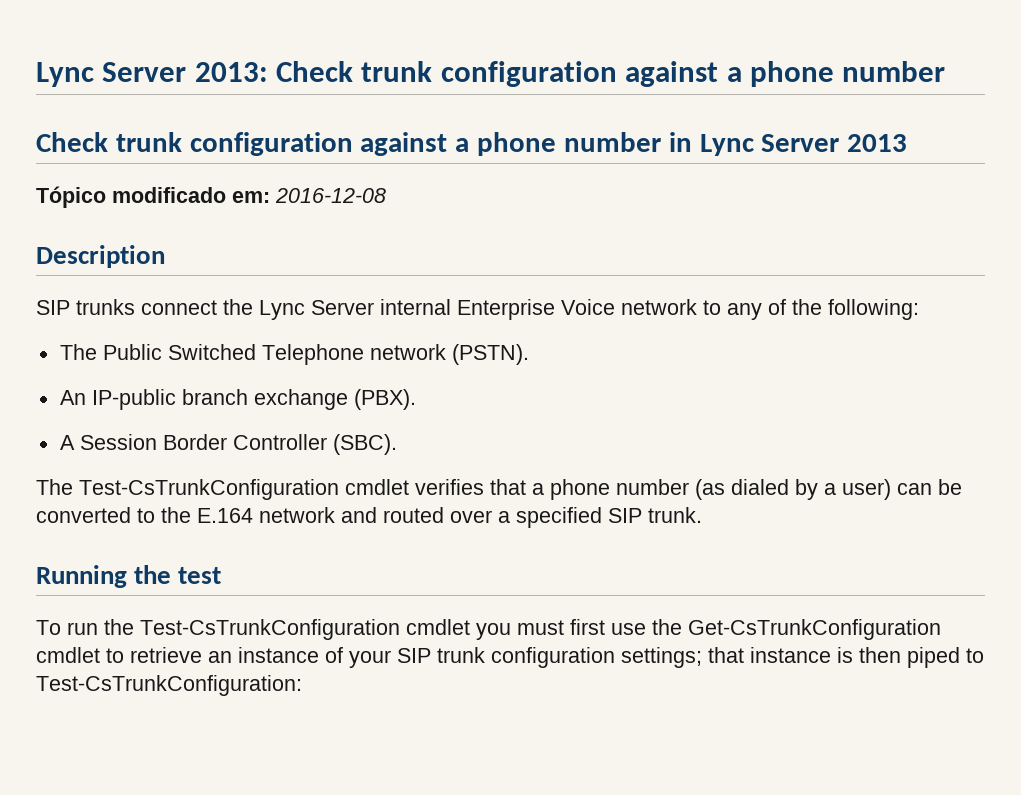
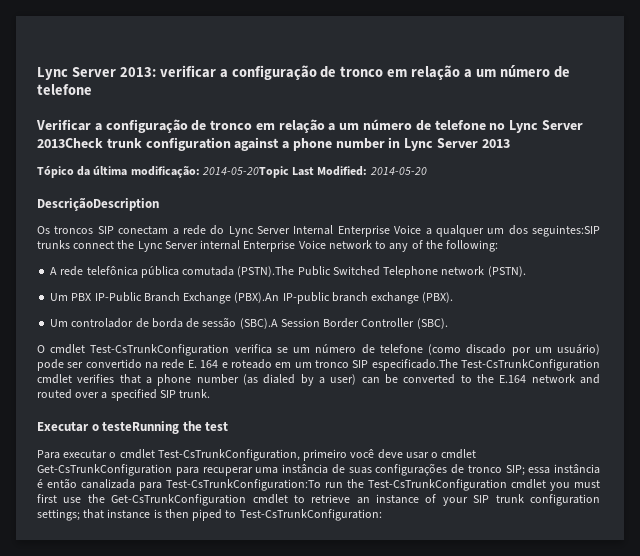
[276,61,946,87] [36,132,108,152] Check trunk configuration against a phone number // Check -> [159,65,570,80] [37,84,92,95] [36,119,583,133] [37,138,103,148] verificar a configuração de tronco em relação a um número de telefone // Verificar a configuração de tronco em relação a um número de telefone no Lync Server 2013Check
[112,187,386,203] [36,245,165,268] [36,300,70,315] modificado em: 2016-12-08 // Description // SIP -> [77,166,427,178] [37,197,159,211] [37,225,600,237] da última modificação: 2014-05-20Topic Last Modified: 2014-05-20 // DescriçãoDescription // Os troncos SIP conectam a rede do Lync Server Internal Enterprise Voice a qualquer um dos seguintes:SIP
[59,344,97,360] The -> [50,266,295,278] A rede telefônica pública comutada (PSTN).The
[59,389,416,410] [59,434,397,455] [36,479,73,495] An IP-public branch exchange (PBX). // A Session Border Controller (SBC). // The -> [50,292,454,304] [50,317,448,329] [37,344,600,356] [37,359,458,371] Um PBX IP-Public Branch Exchange (PBX).An IP-public branch exchange (PBX). // Um controlador de borda de sessão (SBC).A Session Border Controller (SBC). // O cmdlet Test-CsTrunkConfiguration verifica se um número de telefone (como discado por um usuário) pode ser convertido na rede E. 164 e roteado em um tronco SIP especificado.The
[36,565,127,588] Running -> [37,421,180,434] Executar o testeRunning
[36,620,61,635] To -> [37,449,477,461] [37,463,600,476] [37,478,321,491] Para executar o cmdlet Test-CsTrunkConfiguration, primeiro você deve usar o cmdlet Get-CsTrunkConfiguration para recuperar uma instância de suas configurações de tronco SIP; essa instância é então canalizada para Test-CsTrunkConfiguration:To

